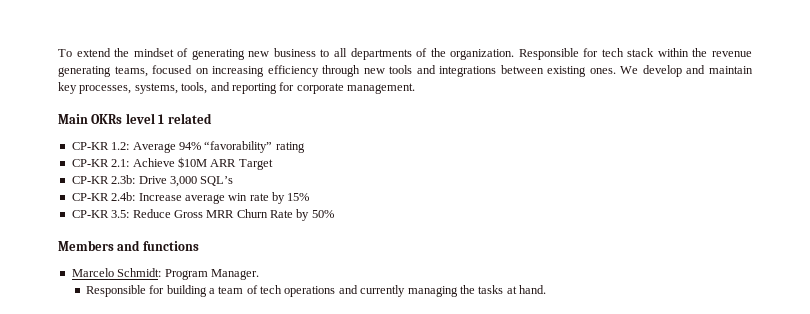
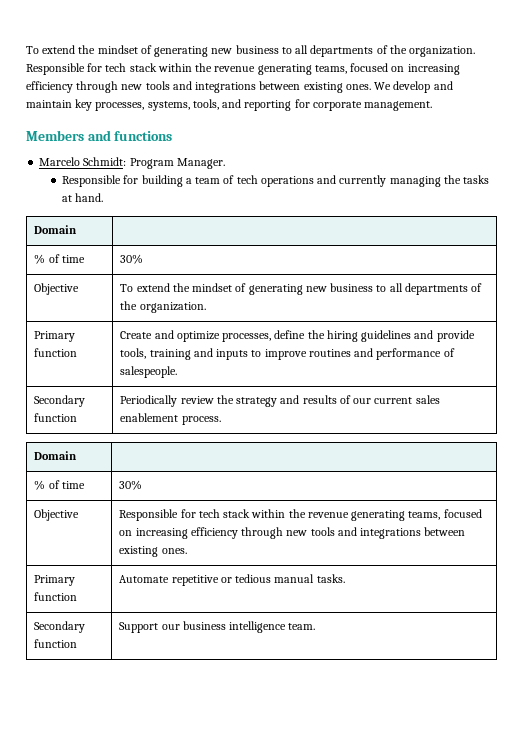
[58,113,212,124] [71,141,305,153] [71,157,273,170] [71,175,234,187] [71,192,310,204] [71,209,334,221] // Main OKRs level 1 related // CP-KR 1.2: Average 94% “favorability” rating // CP-KR 2.1: Achieve $10M ARR Target // CP-KR 2.3b: Drive 3,000 SQL’s // CP-KR 2.4b: Increase average win rate by 15% // CP-KR 3.5: Reduce Gross MRR Churn Rate by 50% -> (433, 106) none
(547, 289) none -> [34,225,78,234] [34,254,85,264] [120,254,144,264] [34,283,80,295] [120,283,483,295] [120,301,206,313] [34,331,76,342] [34,348,78,357] [120,330,475,342] [120,348,455,360] [120,366,178,378] [34,395,86,407] [34,413,78,422] [120,395,440,407] [120,413,221,425] [34,451,78,460] [34,480,85,490] [119,480,143,490] [34,509,80,521] [119,509,482,521] [119,527,466,539] [119,546,187,557] [34,575,76,586] [34,592,78,601] [119,574,345,586] [34,621,86,633] [34,639,78,648] [119,621,316,633] // Domain | // % of time | 30% // Objective | To extend the mindset of generating new business to all departments of the organization. // Primary function | Create and optimize processes, define the hiring guidelines and provide tools, training and inputs to improve routines and performance of salespeople. // Secondary function | Periodically review the strategy and results of our current sales enablement process. // Domain | // % of time | 30% // Objective | Responsible for tech stack within the revenue generating teams, focused on increasing efficiency through new tools and integrations between existing ones. // Primary function | Automate repetitive or tedious manual tasks. // Secondary function | Support our business intelligence team.

